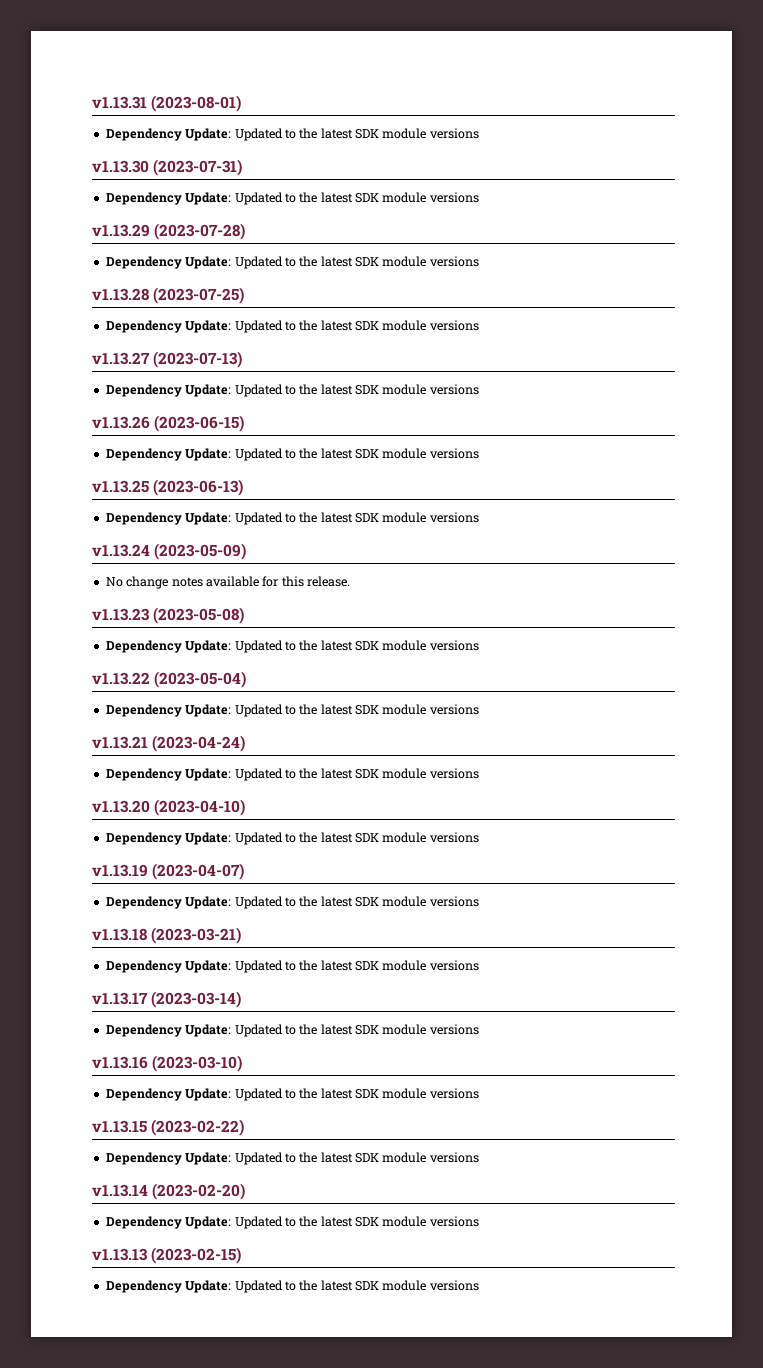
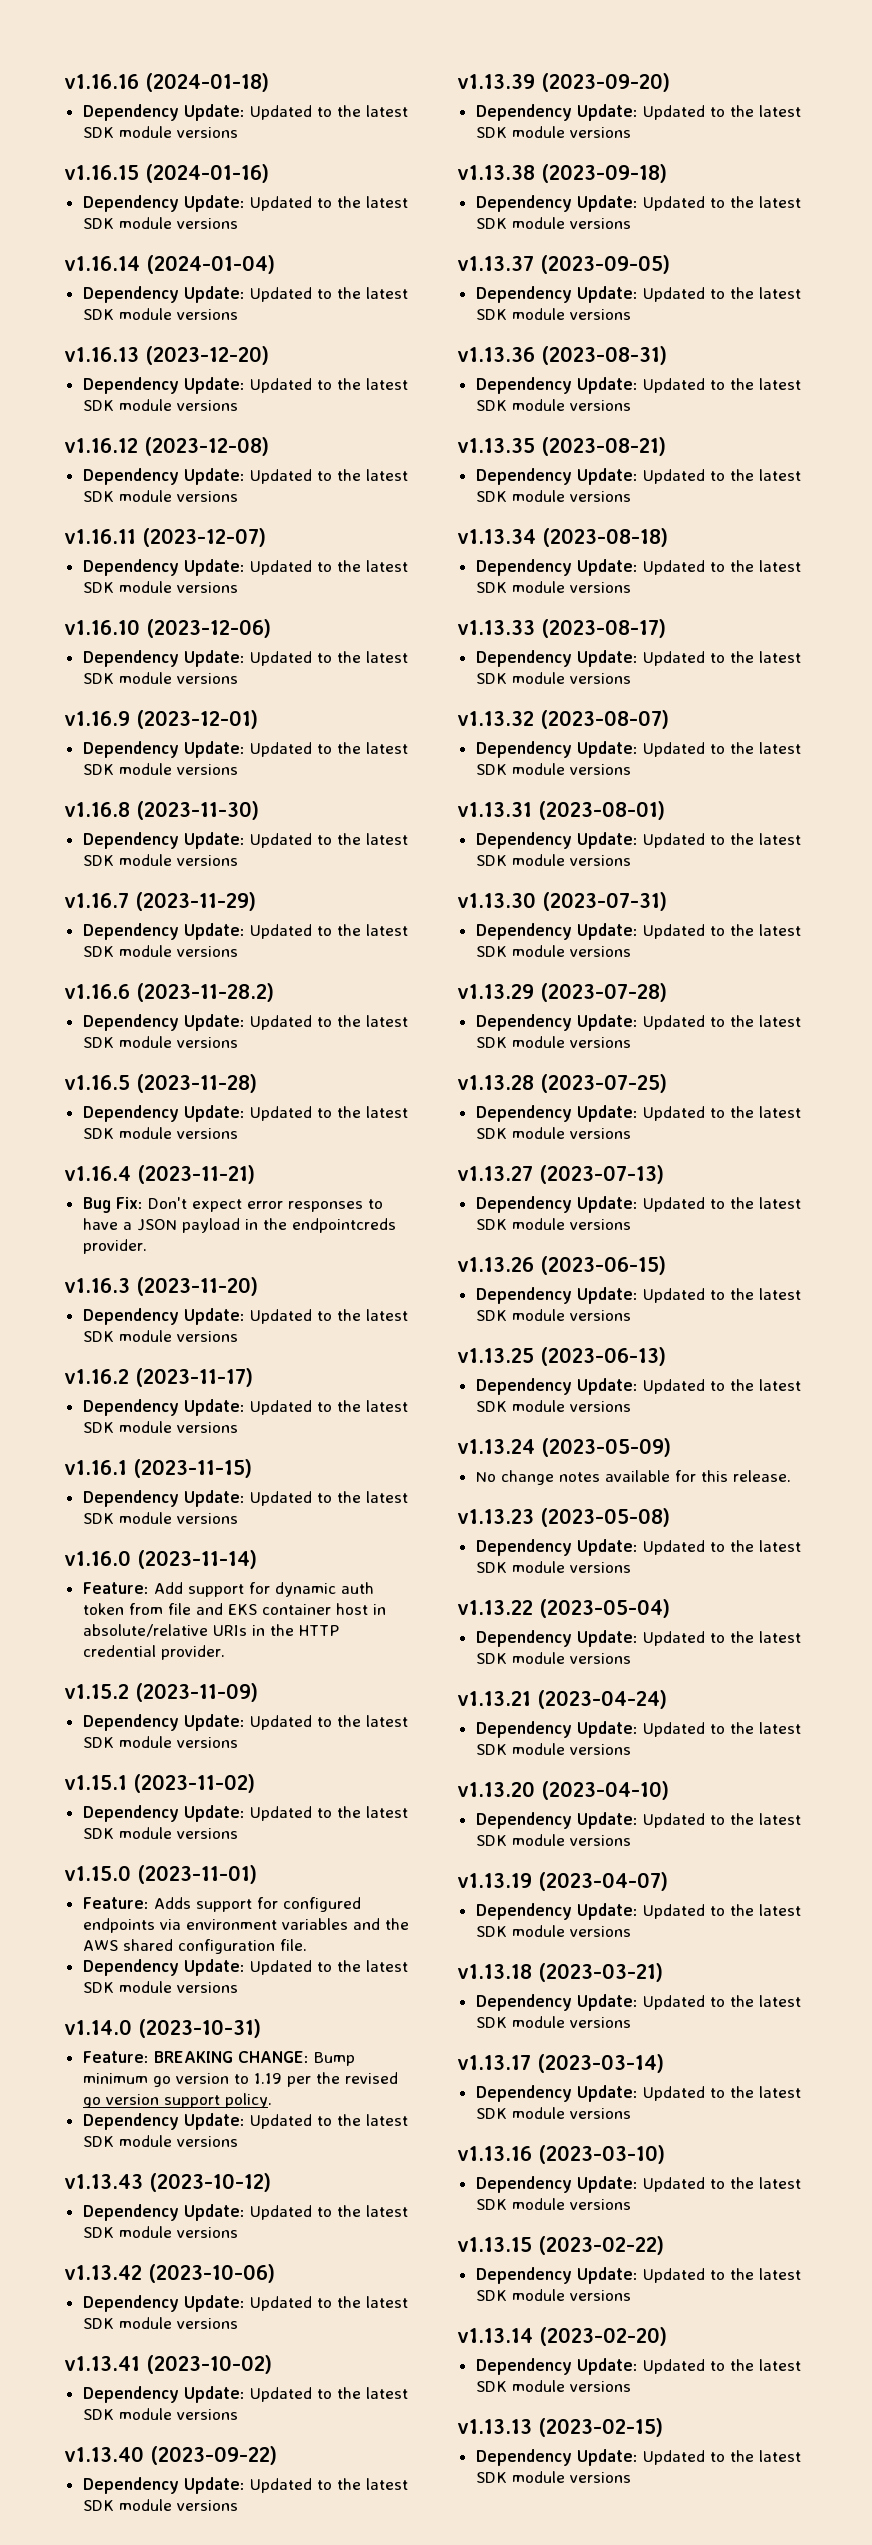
(92, 102) none -> [64,73,269,92] [82,104,408,121] [82,126,238,138] [64,164,269,183] [82,195,408,212] [82,217,238,229] [64,255,275,274] [82,286,408,303] [82,308,238,320] [64,346,269,365] [82,377,408,394] [82,399,238,411] [64,437,269,456] [82,468,408,485] [82,490,238,502] [64,528,266,547] [82,559,408,576] [82,581,238,593] [64,619,271,638] [82,650,408,667] [82,672,238,684] [64,710,258,729] [82,741,408,758] [82,763,238,775] [64,801,259,820] [82,832,408,849] [82,854,238,866] [64,892,256,911] [82,923,408,940] [82,945,238,957] [64,983,274,1002] [82,1014,408,1031] [82,1036,238,1048] [64,1074,257,1093] [82,1105,408,1122] [82,1127,238,1139] [64,1165,255,1184] [82,1197,383,1213] [82,1218,396,1233] [82,1239,147,1254] [64,1277,258,1296] [82,1308,408,1325] [82,1330,238,1342] [64,1368,253,1387] [82,1399,408,1416] [82,1421,238,1433] [64,1459,252,1478] [82,1490,408,1507] [82,1512,238,1524] [64,1550,257,1569] [82,1582,374,1597] [82,1603,386,1615] [82,1624,339,1637] [82,1645,225,1660] [64,1683,258,1702] [82,1714,408,1731] [82,1736,238,1748] [64,1774,255,1793] [82,1805,408,1822] [82,1827,238,1839] [64,1865,257,1884] [82,1897,361,1912] [82,1918,409,1933] [82,1939,307,1954] [82,1959,408,1976] [82,1981,238,1993] [64,2019,261,2038] [82,2051,355,2066] [82,2072,398,2087] [82,2093,272,2108] [82,2113,408,2130] [82,2135,238,2147] [64,2173,271,2192] [82,2204,408,2221] [82,2226,238,2238] [64,2264,275,2283] [82,2295,408,2312] [82,2317,238,2329] [64,2355,272,2374] [82,2386,408,2403] [82,2408,238,2420] [64,2446,277,2465] [82,2477,408,2494] [82,2499,238,2511] [457,73,670,92] [475,104,801,121] [475,126,631,138] [457,164,667,183] [475,195,801,212] [475,217,631,229] [457,255,670,274] [475,286,801,303] [475,308,631,320] [457,346,667,365] [475,377,801,394] [475,399,631,411] [457,437,666,456] [475,468,801,485] [475,490,631,502] [457,528,668,547] [475,559,801,576] [475,581,631,593] [457,619,666,638] [475,650,801,667] [475,672,631,684] [457,710,669,729] [475,741,801,758] [475,763,631,775] v1.16.16 (2024-01-18) // Dependency Update: Updated to the latest SDK module versions // v1.16.15 (2024-01-16) // Dependency Update: Updated to the latest SDK module versions // v1.16.14 (2024-01-04) // Dependency Update: Updated to the latest SDK module versions // v1.16.13 (2023-12-20) // Dependency Update: Updated to the latest SDK module versions // v1.16.12 (2023-12-08) // Dependency Update: Updated to the latest SDK module versions // v1.16.11 (2023-12-07) // Dependency Update: Updated to the latest SDK module versions // v1.16.10 (2023-12-06) // Dependency Update: Updated to the latest SDK module versions // v1.16.9 (2023-12-01) // Dependency Update: Updated to the latest SDK module versions // v1.16.8 (2023-11-30) // Dependency Update: Updated to the latest SDK module versions // v1.16.7 (2023-11-29) // Dependency Update: Updated to the latest SDK module versions // v1.16.6 (2023-11-28.2) // Dependency Update: Updated to the latest SDK module versions // v1.16.5 (2023-11-28) // Dependency Update: Updated to the latest SDK module versions // v1.16.4 (2023-11-21) // Bug Fix: Don't expect error responses to have a JSON payload in the endpointcreds provider. // v1.16.3 (2023-11-20) // Dependency Update: Updated to the latest SDK module versions // v1.16.2 (2023-11-17) // Dependency Update: Updated to the latest SDK module versions // v1.16.1 (2023-11-15) // Dependency Update: Updated to the latest SDK module versions // v1.16.0 (2023-11-14) // Feature: Add support for dynamic auth token from file and EKS container host in absolute/relative URIs in the HTTP credential provider. // v1.15.2 (2023-11-09) // Dependency Update: Updated to the latest SDK module versions // v1.15.1 (2023-11-02) // Dependency Update: Updated to the latest SDK module versions // v1.15.0 (2023-11-01) // Feature: Adds support for configured endpoints via environment variables and the AWS shared configuration file. // Dependency Update: Updated to the latest SDK module versions // v1.14.0 (2023-10-31) // Feature: BREAKING CHANGE: Bump minimum go version to 1.19 per the revised go version support policy. // Dependency Update: Updated to the latest SDK module versions // v1.13.43 (2023-10-12) // Dependency Update: Updated to the latest SDK module versions // v1.13.42 (2023-10-06) // Dependency Update: Updated to the latest SDK module versions // v1.13.41 (2023-10-02) // Dependency Update: Updated to the latest SDK module versions // v1.13.40 (2023-09-22) // Dependency Update: Updated to the latest SDK module versions // v1.13.39 (2023-09-20) // Dependency Update: Updated to the latest SDK module versions // v1.13.38 (2023-09-18) // Dependency Update: Updated to the latest SDK module versions // v1.13.37 (2023-09-05) // Dependency Update: Updated to the latest SDK module versions // v1.13.36 (2023-08-31) // Dependency Update: Updated to the latest SDK module versions // v1.13.35 (2023-08-21) // Dependency Update: Updated to the latest SDK module versions // v1.13.34 (2023-08-18) // Dependency Update: Updated to the latest SDK module versions // v1.13.33 (2023-08-17) // Dependency Update: Updated to the latest SDK module versions // v1.13.32 (2023-08-07) // Dependency Update: Updated to the latest SDK module versions //

